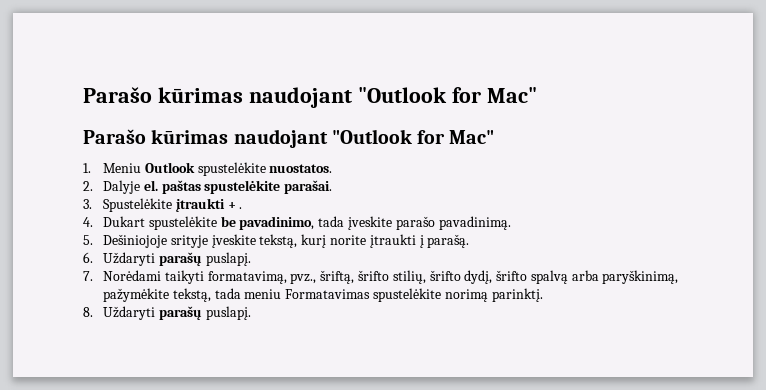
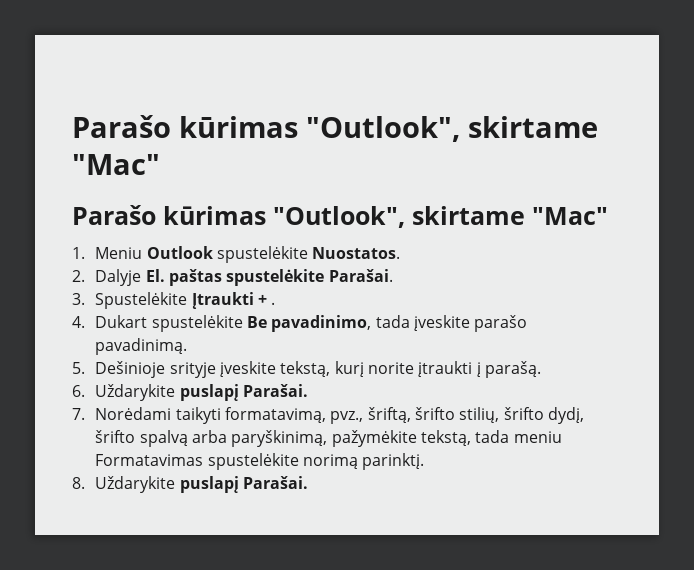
[83,87,537,108] [83,129,495,148] Parašo kūrimas naudojant "Outlook for Mac" // Parašo kūrimas naudojant "Outlook for Mac" -> [72,115,598,142] [72,154,160,175] [72,205,608,228] Parašo kūrimas "Outlook", skirtame "Mac" // Parašo kūrimas "Outlook", skirtame "Mac"
[269,164,333,173] nuostatos. -> [312,247,401,259] Nuostatos.
[143,180,158,191] el. -> [145,269,165,282] El.
[284,180,333,194] parašai. -> [328,269,393,282] Parašai.
[175,198,225,212] įtraukti -> [191,292,254,309] Įtraukti
[220,216,236,227] be -> [246,316,267,328] Be
[103,234,168,248] Dešiniojoje -> [95,361,166,378] Dešinioje
[103,252,251,266] Uždaryti parašų puslapį. -> [95,384,308,401] Uždarykite puslapį Parašai.
[103,306,251,320] Uždaryti parašų puslapį. -> [95,476,308,493] Uždarykite puslapį Parašai.

